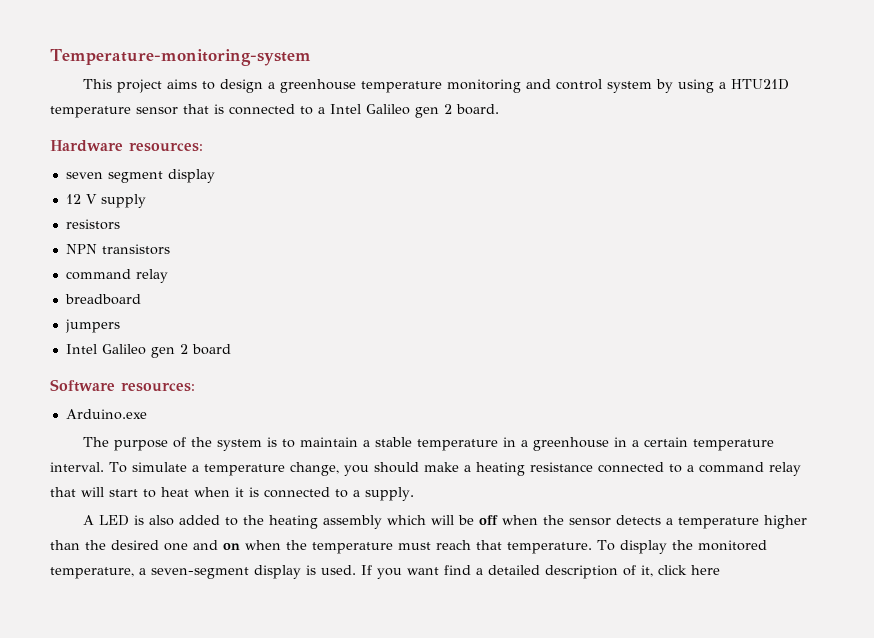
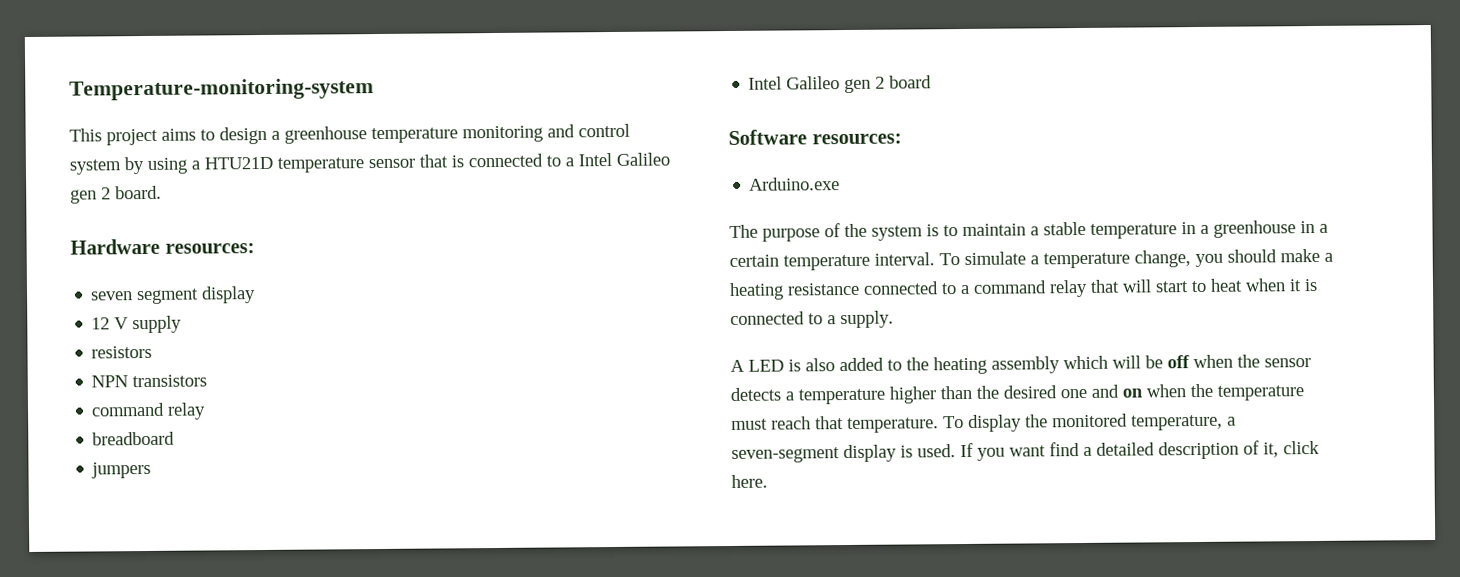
[691,565,720,575] here -> [731,474,768,488] here.

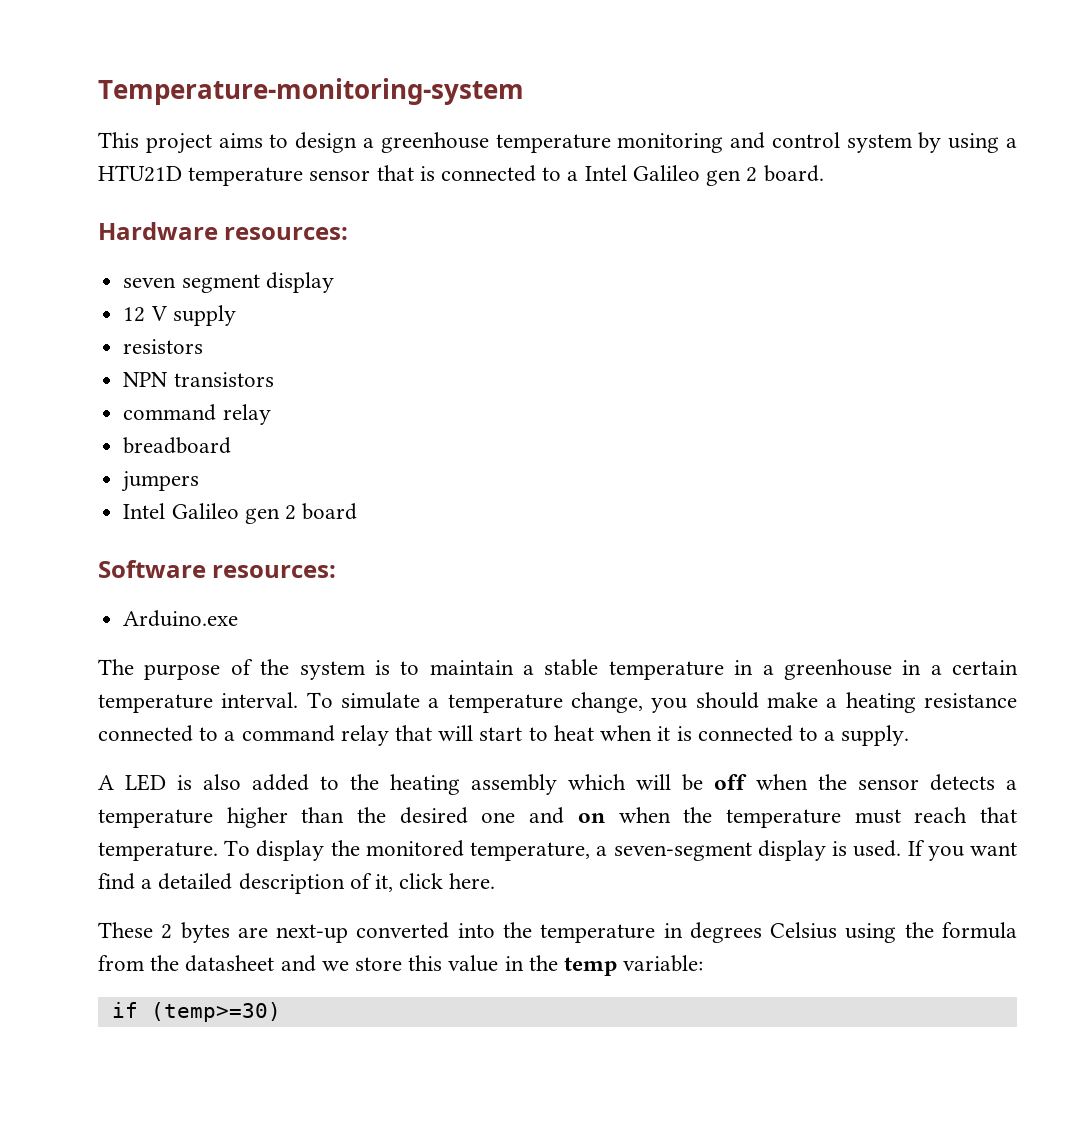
(768, 481) none -> [98,922,1018,943] [98,955,704,976] [111,1002,281,1022] // These 2 bytes are next-up converted into the temperature in degrees Celsius using the formula from the datasheet and we store this value in the temp variable: // if (temp>=30)

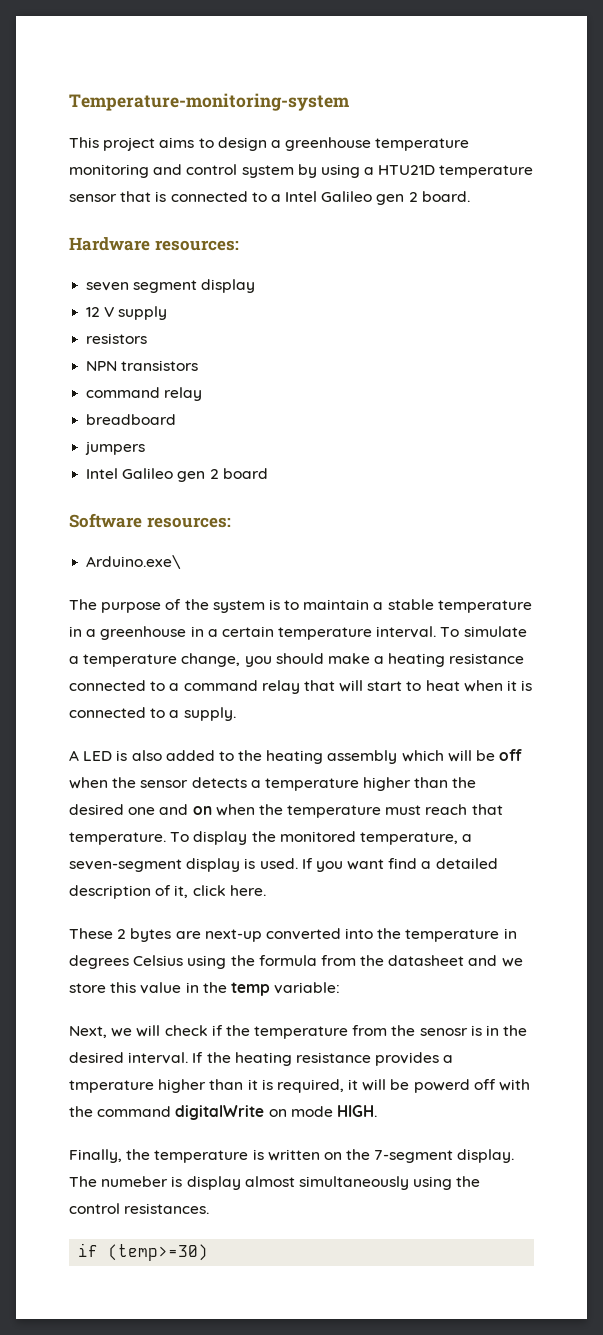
[123,610,239,627] Arduino.exe -> [86,555,182,569] Arduino.exe\
(704, 963) none -> [69,1025,528,1039] [69,1052,454,1066] [69,1079,531,1093] [69,1105,377,1120] [69,1149,515,1163] [69,1176,481,1190] [69,1203,210,1214] // Next, we will check if the temperature from the senosr is in the desired interval. If the heating resistance provides a tmperature higher than it is required, it will be powerd off with the command digitalWrite on mode HIGH. // Finally, the temperature is written on the 7-segment display. The numeber is display almost simultaneously using the control resistances.

